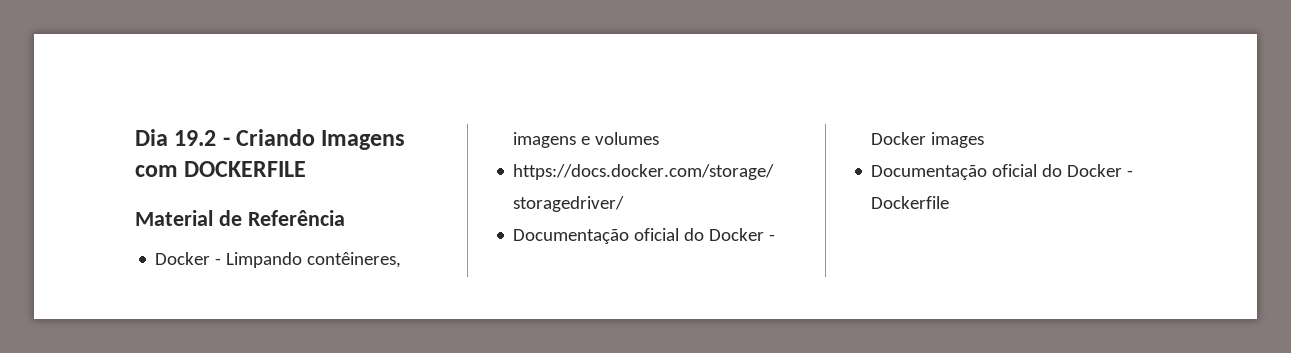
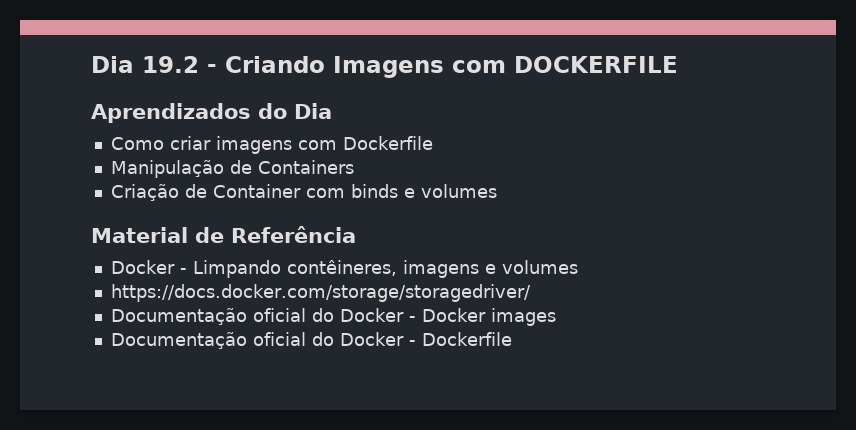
(307, 169) none -> [91,103,332,123] [110,136,433,154] [110,160,354,178] [110,184,497,201] // Aprendizados do Dia // Como criar imagens com Dockerfile // Manipulação de Containers // Criação de Container com binds e volumes

